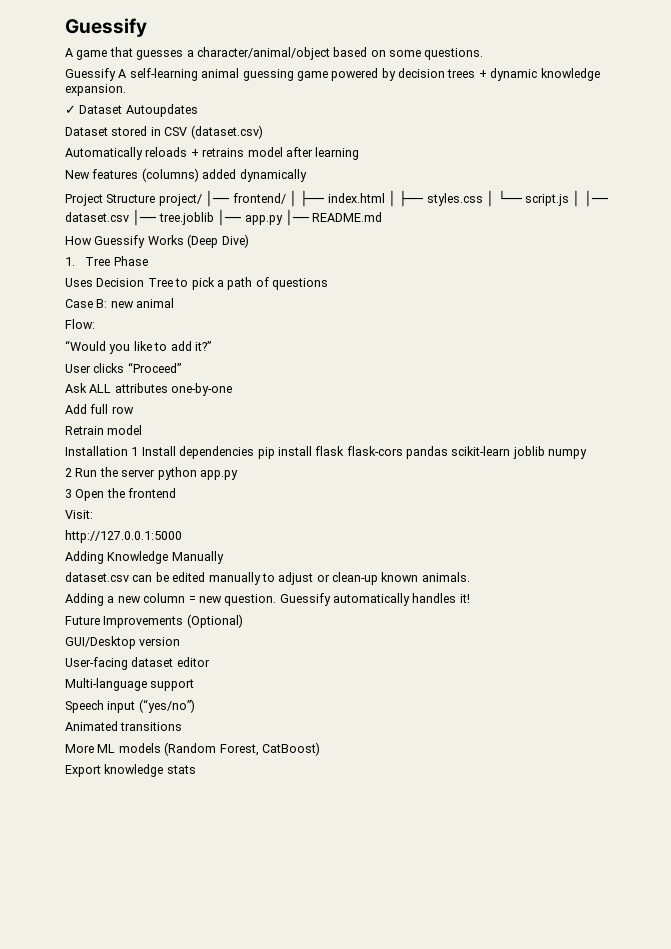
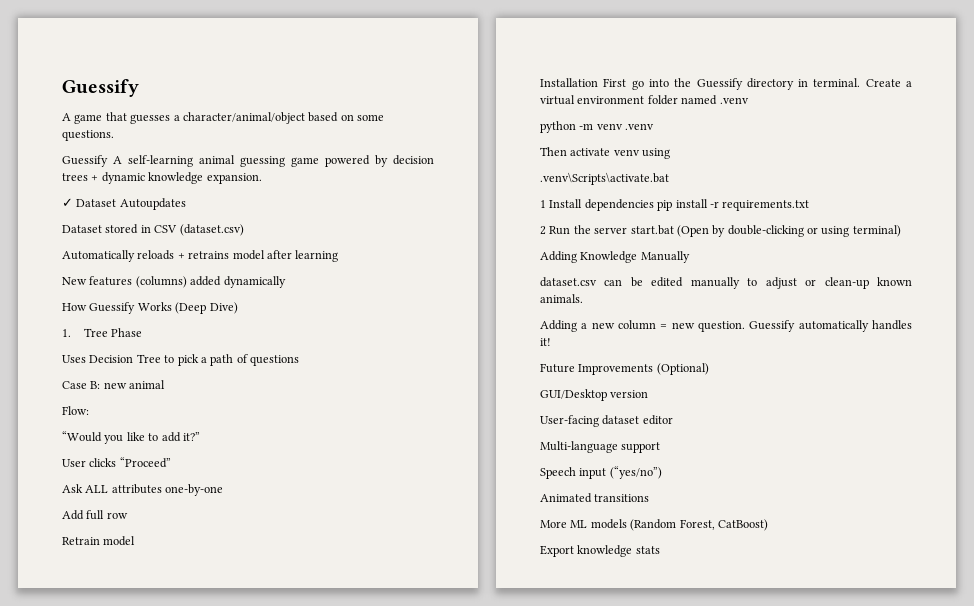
[65,190,608,207] [65,209,383,226] // Project Structure project/ │── frontend/ │ ├── index.html │ ├── styles.css │ └── script.js │ │── dataset.csv │── tree.joblib │── app.py │── README.md -> (286, 282) none
(128, 451) none -> [603,78,912,90] [540,95,749,105] [540,121,655,133] [540,147,671,159] [540,172,669,185] First go into the Guessify directory in terminal. Create a virtual environment folder named .venv // python -m venv .venv // Then activate venv using // .venv\Scripts\activate.bat //
[315,446,588,459] [65,467,238,480] [65,488,177,501] [65,510,93,519] [65,530,182,543] flask flask-cors pandas scikit-learn joblib numpy // 2 Run the server python app.py // 3 Open the frontend // Visit: // http://127.0.0.1:5000 -> [709,200,810,211] [540,225,901,237] -r requirements.txt // 2 Run the server start.bat (Open by double-clicking or using terminal)

